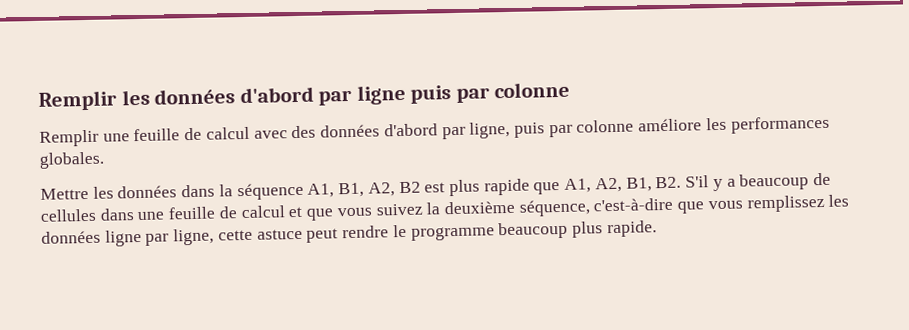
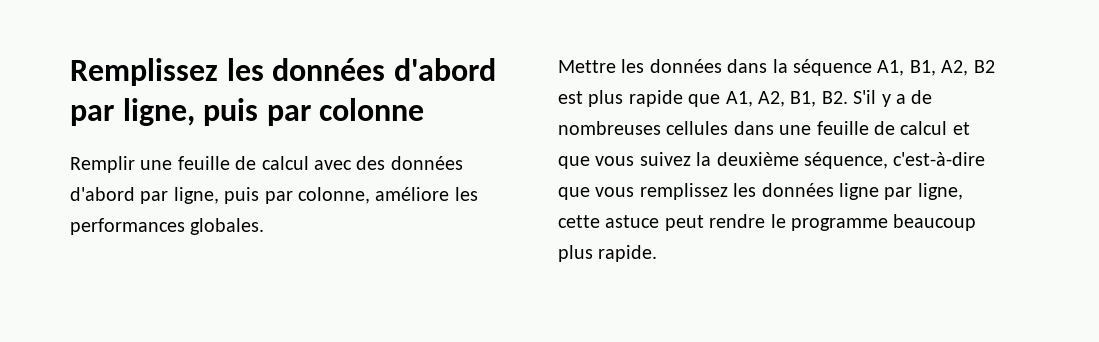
[38,90,117,111] Remplir -> [70,58,218,86] Remplissez
[356,84,406,105] ligne -> [122,98,195,126] ligne,
[576,119,635,133] colonne -> [298,187,370,204] colonne,
[739,172,831,191] beaucoup de -> [911,90,933,104] [558,121,661,135] de nombreuses

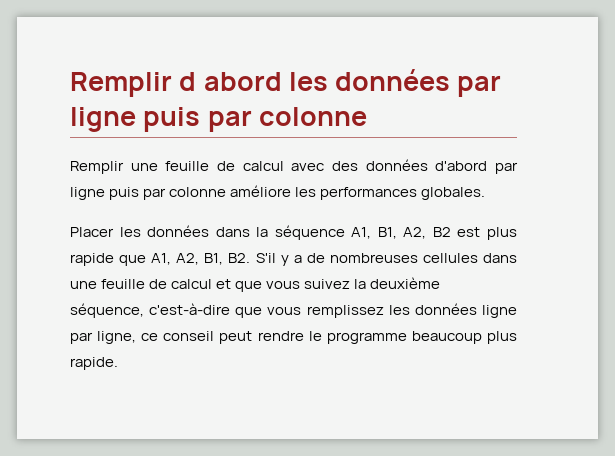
[70,58,496,86] [70,98,195,126] Remplissez les données d'abord par ligne, -> [70,69,502,97] [70,107,136,132] Remplir d abord les données par ligne
[173,187,370,204] ligne, puis par colonne, -> [70,187,227,200] ligne puis par colonne
[558,60,616,73] Mettre -> [70,227,114,237] Placer
[558,215,660,228] cette astuce -> [141,331,215,341] ce conseil

